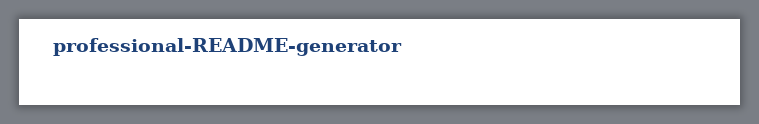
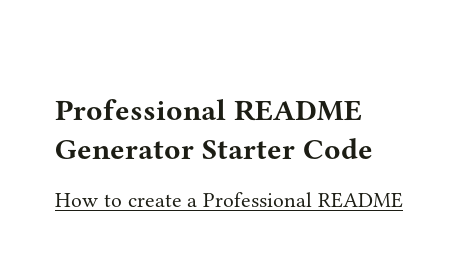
[53,38,402,56] professional-README-generator -> [55,99,363,121] [55,138,374,159] [55,192,404,208] Professional README Generator Starter Code // How to create a Professional README

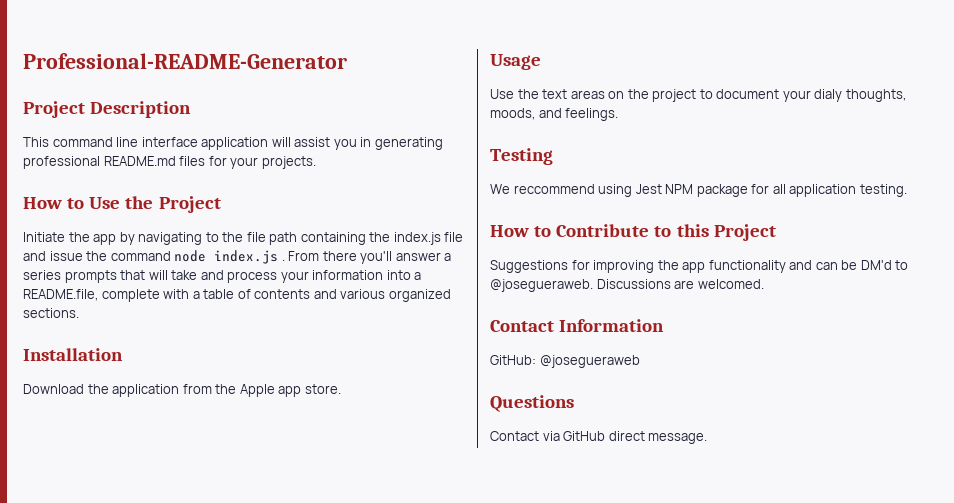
[55,99,363,121] [55,138,374,159] [55,192,404,208] Professional README Generator Starter Code // How to create a Professional README -> [23,53,347,69] [23,101,192,118] [23,137,443,150] [23,156,316,169] [23,196,221,213] [23,232,464,245] [23,250,452,264] [23,270,422,283] [23,289,451,302] [23,308,79,318] [23,348,123,361] [23,384,341,397] [490,54,541,70] [490,89,906,102] [490,108,619,121] [490,148,553,165] [490,184,907,197] [490,224,776,241] [490,260,909,273] [490,279,764,292] [490,319,665,332] [490,355,640,368] [490,395,574,412] [490,431,708,444] Professional-README-Generator // Project Description // This command line interface application will assist you in generating professional README.md files for your projects. // How to Use the Project // Initiate the app by navigating to the file path containing the index.js file and issue the command node index.js . From there you'll answer a series prompts that will take and process your information into a README.file, complete with a table of contents and various organized sections. // Installation // Download the application from the Apple app store. // Usage // Use the text areas on the project to document your dialy thoughts, moods, and feelings. // Testing // We reccommend using Jest NPM package for all application testing. // How to Contribute to this Project // Suggestions for improving the app functionality and can be DM'd to @josegueraweb. Discussions are welcomed. // Contact Information // GitHub: @josegueraweb // Questions // Contact via GitHub direct message.

